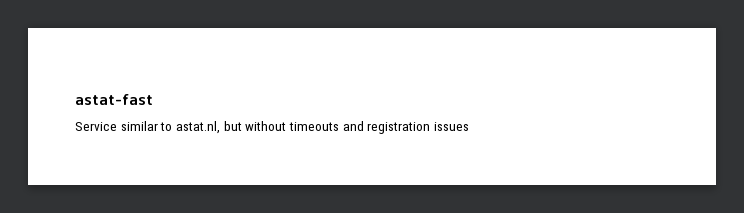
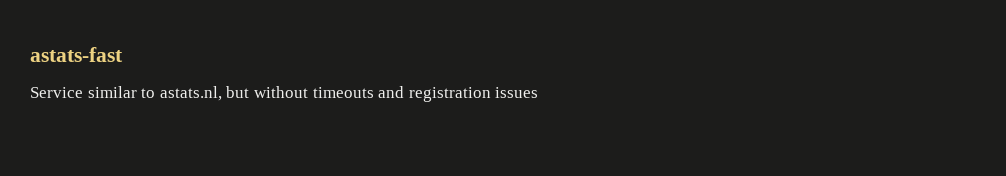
[75,94,153,105] astat-fast -> [30,47,123,62] astats-fast
[175,121,220,134] astat.nl, -> [159,86,222,101] astats.nl,

